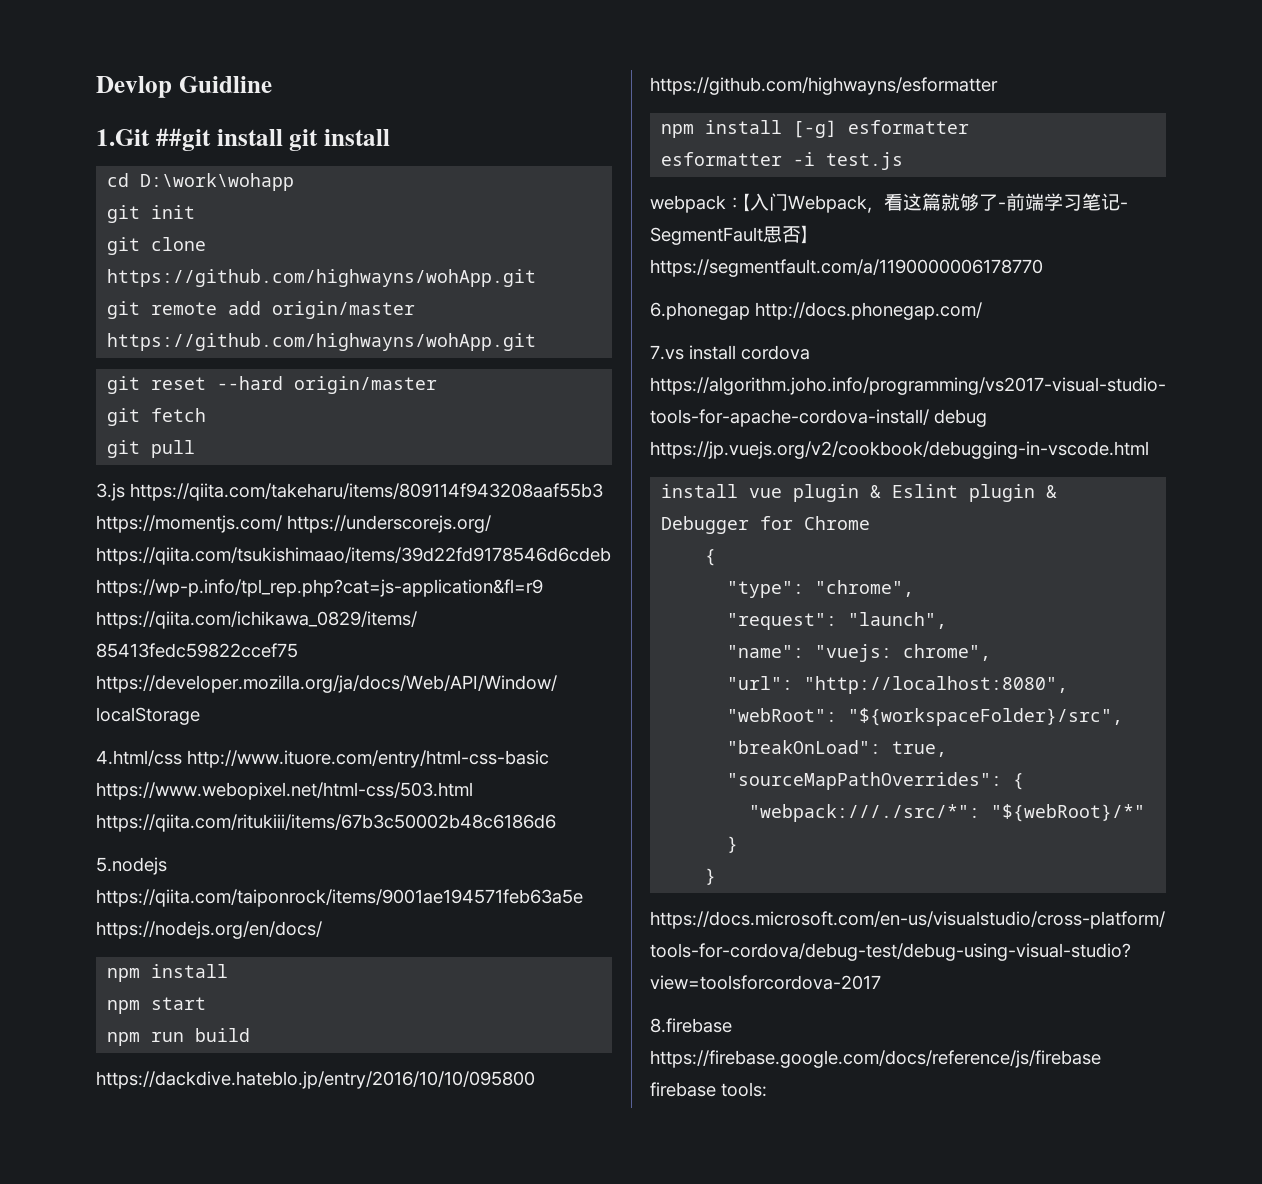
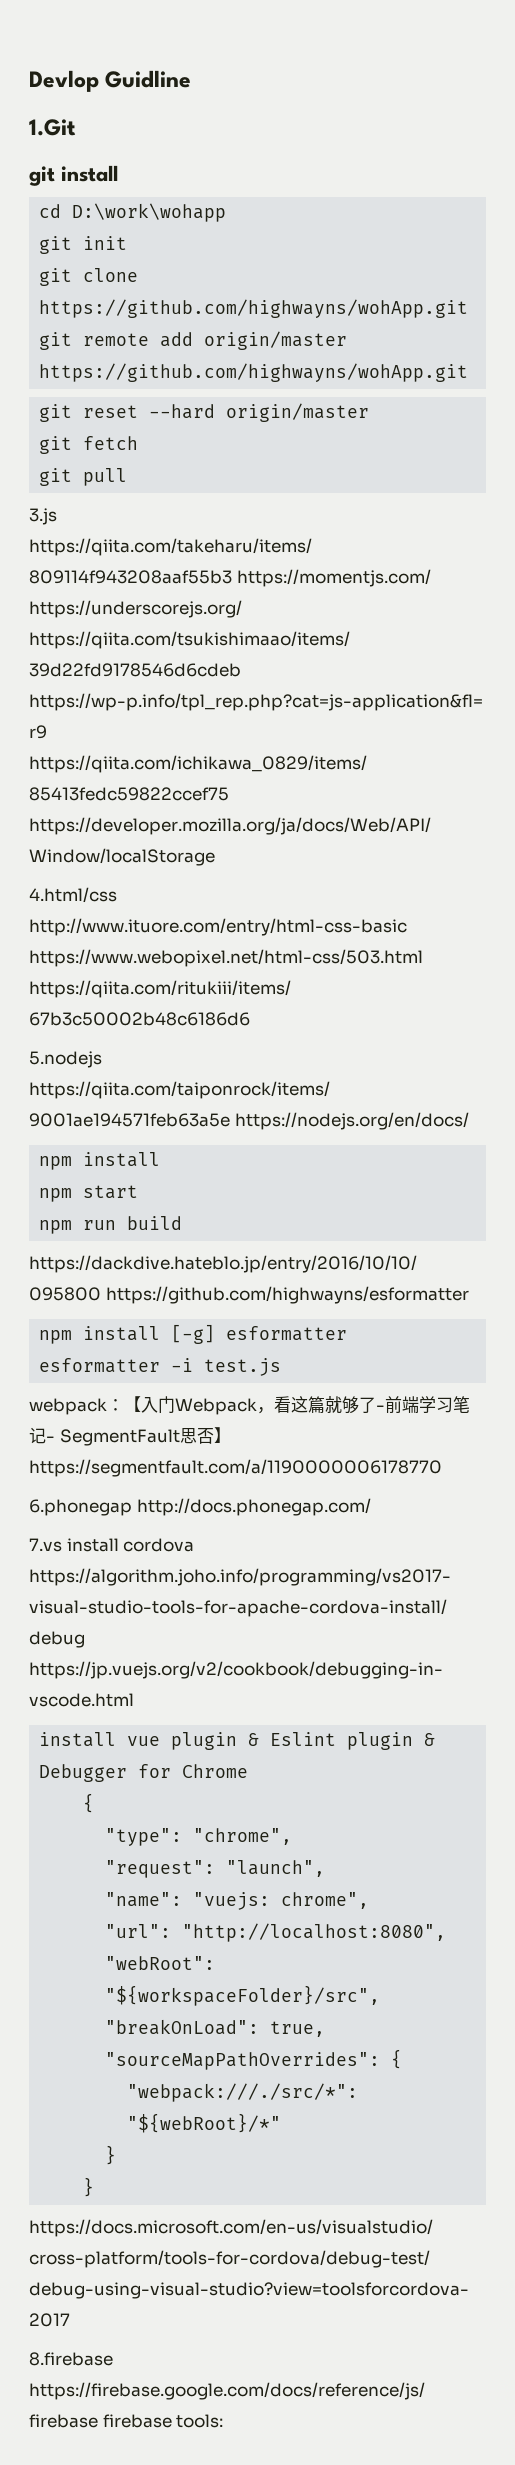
[155,128,283,151] ##git install -> (76, 127) //

